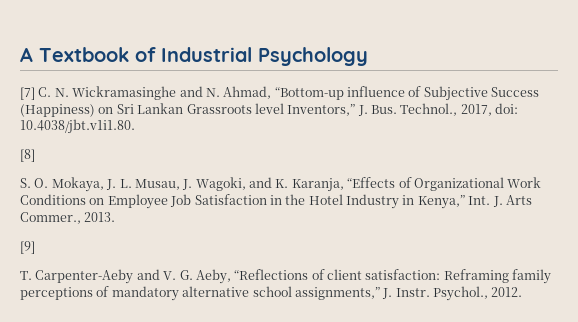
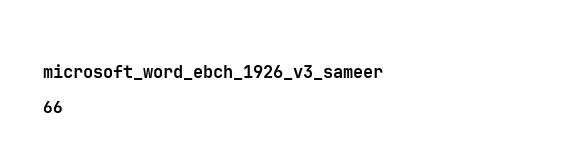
[20,47,368,66] [20,86,540,101] [20,103,519,117] [20,119,135,134] [20,149,35,162] [20,177,542,192] [20,194,532,209] [20,212,116,224] [20,241,35,254] [20,269,552,284] [20,286,523,301] A Textbook of Industrial Psychology // [7] C. N. Wickramasinghe and N. Ahmad, “Bottom-up influence of Subjective Success (Happiness) on Sri Lankan Grassroots level Inventors,” J. Bus. Technol., 2017, doi: 10.4038/jbt.v1i1.80. // [8] // S. O. Mokaya, J. L. Musau, J. Wagoki, and K. Karanja, “Effects of Organizational Work Conditions on Employee Job Satisfaction in the Hotel Industry in Kenya,” Int. J. Arts Commer., 2013. // [9] // T. Carpenter-Aeby and V. G. Aeby, “Reflections of client satisfaction: Reframing family perceptions of mandatory alternative school assignments,” J. Instr. Psychol., 2012. -> [43,64,383,80] [43,101,63,113] microsoft_word_ebch_1926_v3_sameer // 66

